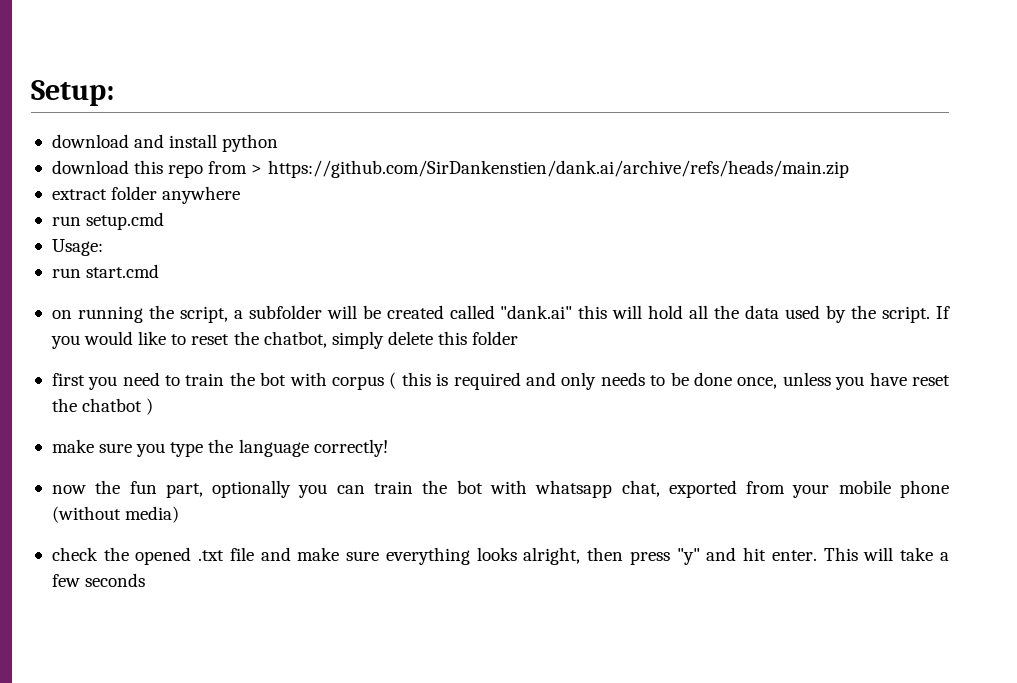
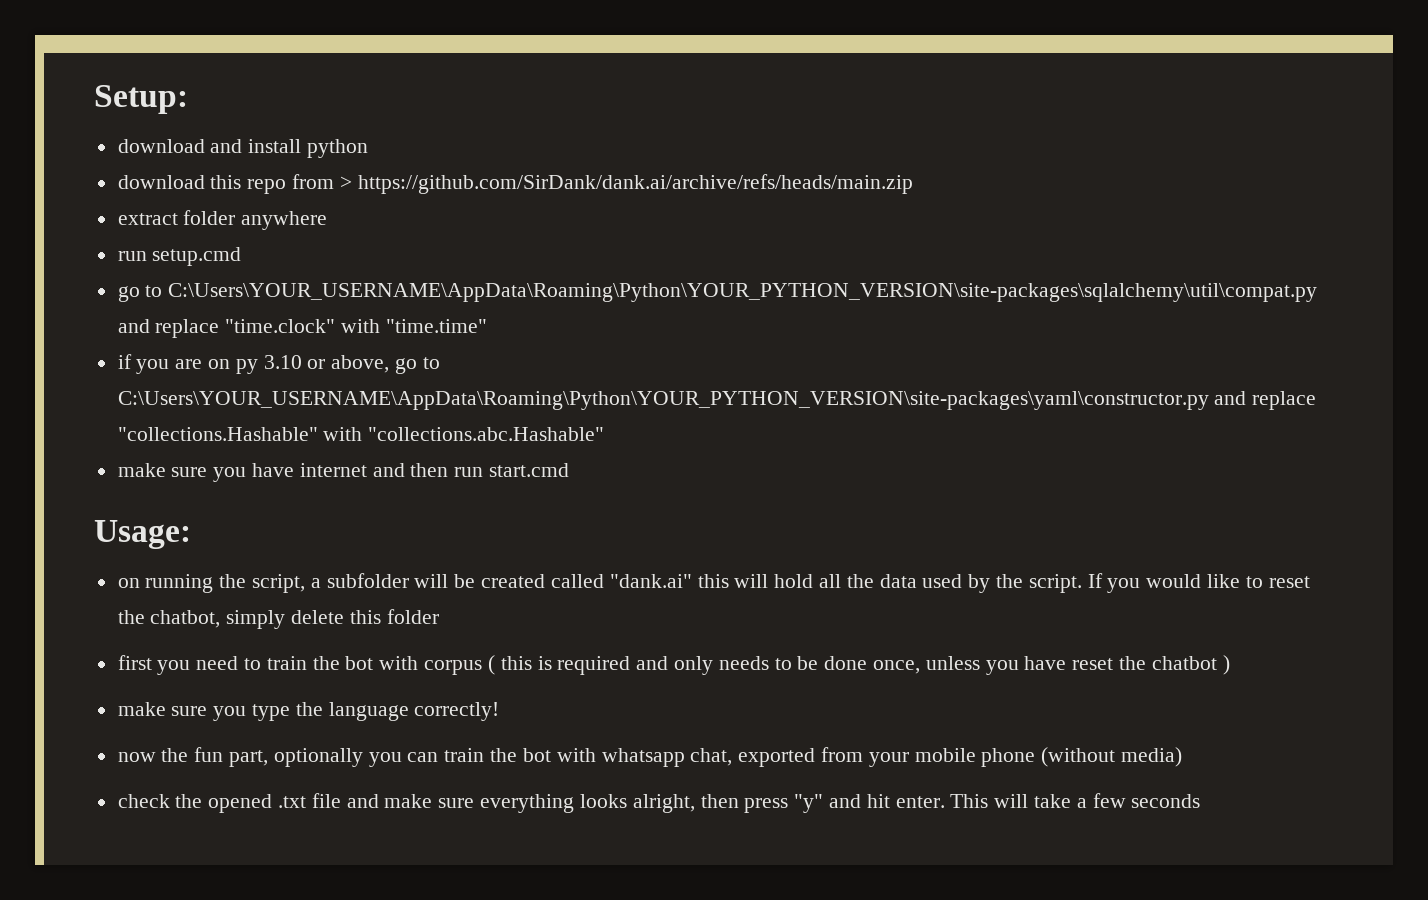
[267,160,849,178] https://github.com/SirDankenstien/dank.ai/archive/refs/heads/main.zip -> [357,174,913,194] https://github.com/SirDank/dank.ai/archive/refs/heads/main.zip
[51,239,103,256] Usage: // -> [117,283,1318,302] [117,319,487,338] [117,354,440,374] [117,391,1317,410] [117,427,605,441] [117,463,449,482] go to C:\Users\YOUR_USERNAME\AppData\Roaming\Python\YOUR_PYTHON_VERSION\site-packages\sqlalchemy\util\compat.py and replace "time.clock" with "time.time" // if you are on py 3.10 or above, go to C:\Users\YOUR_USERNAME\AppData\Roaming\Python\YOUR_PYTHON_VERSION\site-packages\yaml\constructor.py and replace "collections.Hashable" with "collections.abc.Hashable" // make sure you have internet and then
(160, 271) none -> [94,520,191,549] // Usage:

